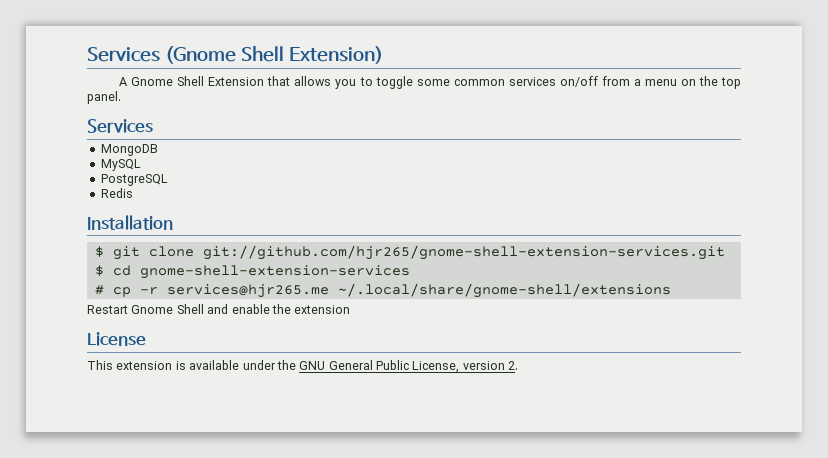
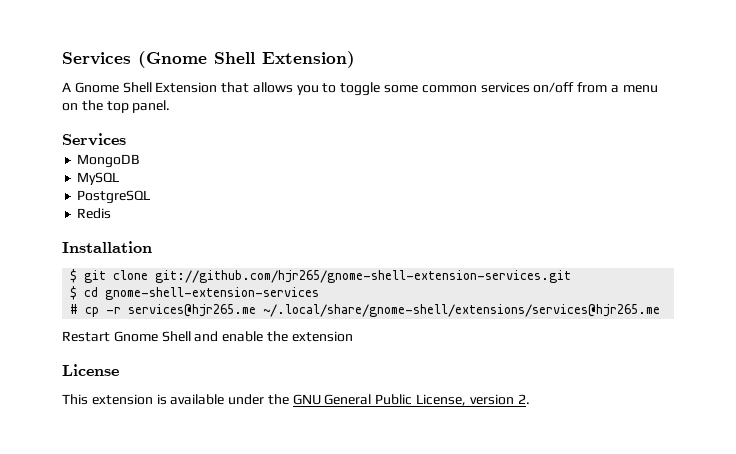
[337,283,671,298] ~/.local/share/gnome-shell/extensions -> [263,304,661,317] ~/.local/share/gnome-shell/extensions/services@hjr265.me

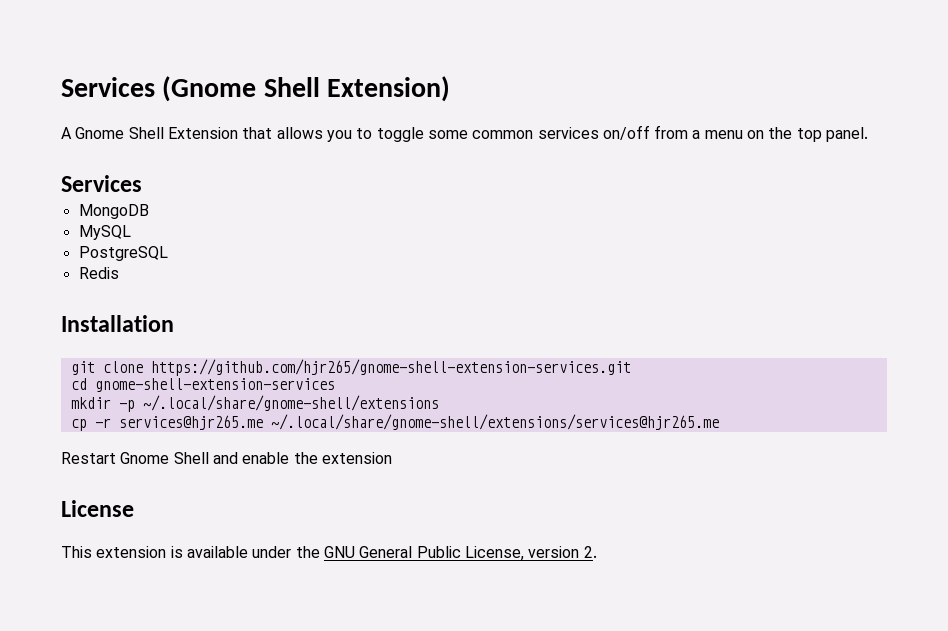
[70,269,78,283] $ -> (174, 323) none
[155,270,572,283] [70,286,78,300] git://github.com/hjr265/gnome-shell-extension-services.git // $ -> [150,359,631,376] https://github.com/hjr265/gnome-shell-extension-services.git //
[70,304,79,314] # -> [70,395,439,412] mkdir -p ~/.local/share/gnome-shell/extensions //

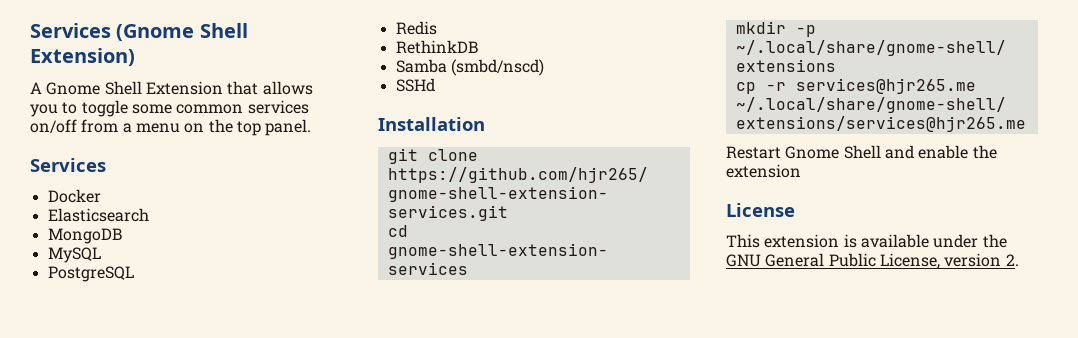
(142, 183) none -> [47,189,101,203] [47,208,149,222] // Docker // Elasticsearch
(119, 273) none -> [395,40,478,54] [395,59,544,76] [395,78,435,92] // RethinkDB // Samba (smbd/nscd) // SSHd

